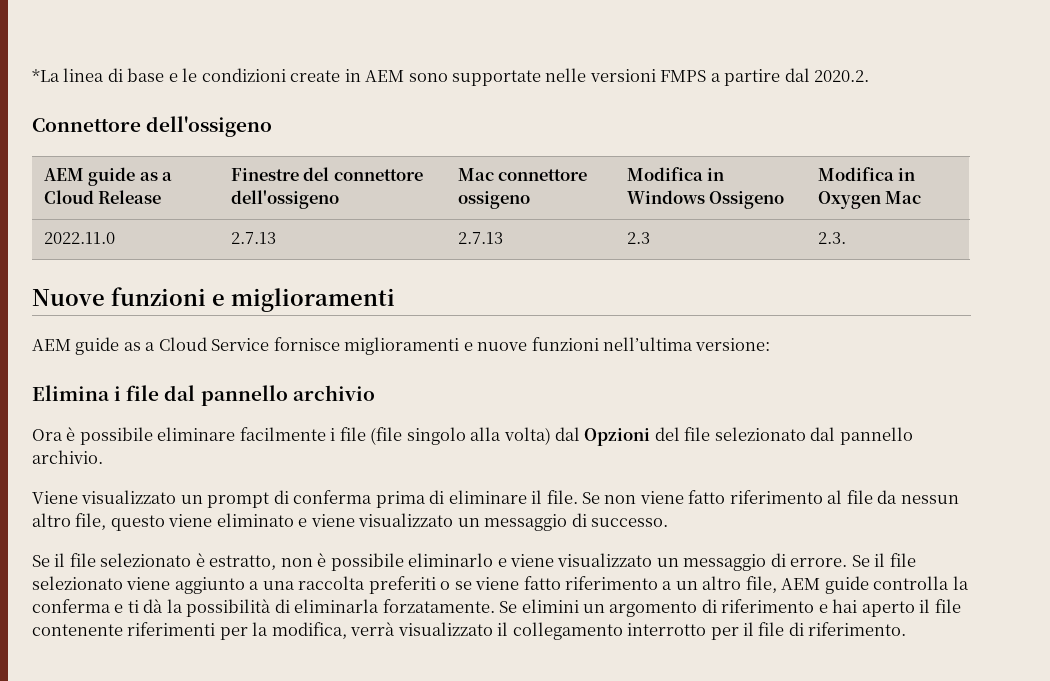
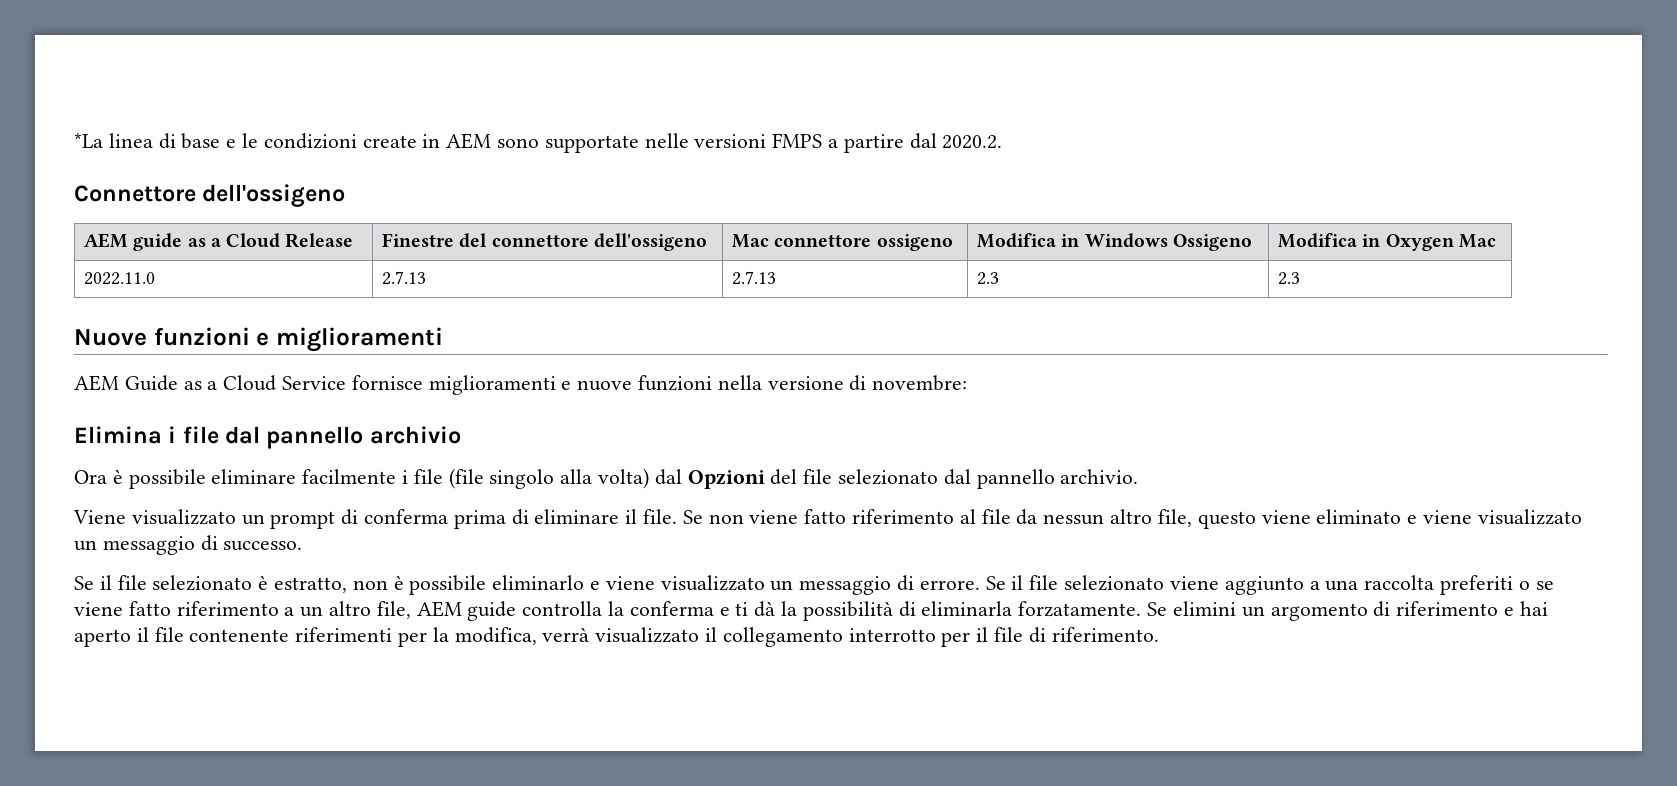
[817,232,846,244] 2.3. -> [1278,272,1301,285] 2.3
[75,337,120,355] guide -> [124,375,178,391] Guide
[603,337,771,351] nell’ultima versione: -> [717,375,968,391] nella versione di novembre:

